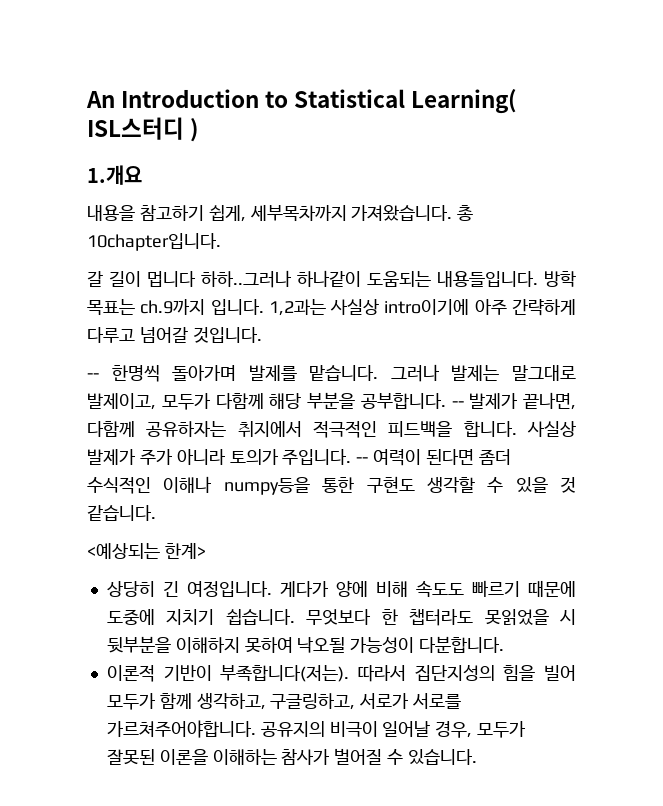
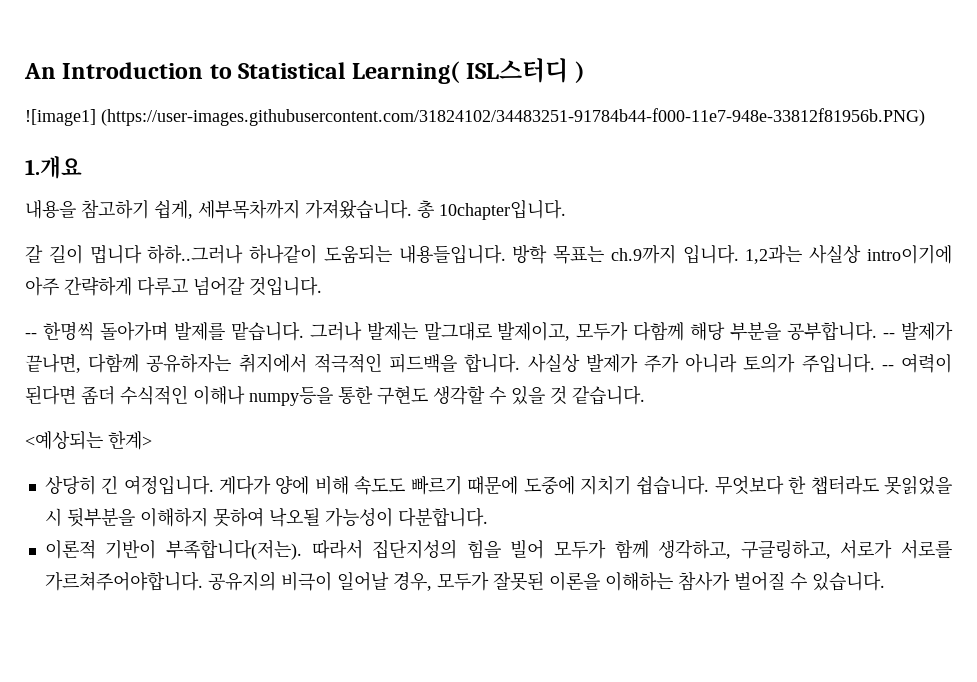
(200, 130) none -> [25,108,925,126] // ![image1] (https://user-images.githubusercontent.com/31824102/34483251-91784b44-f000-11e7-948e-33812f81956b.PNG)

